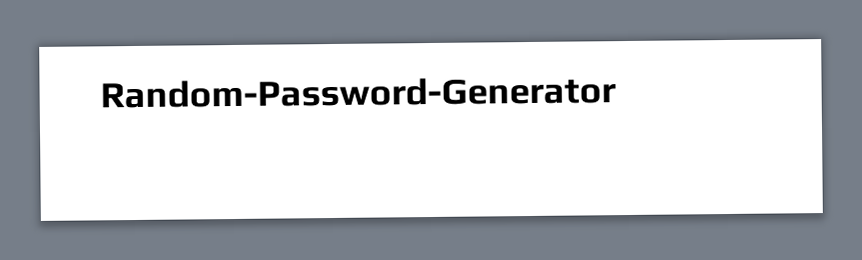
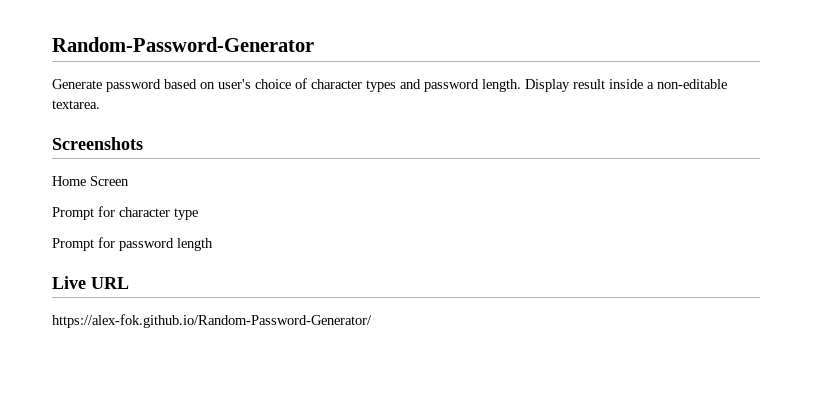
(616, 92) none -> [52,78,727,92] [52,100,100,109] [52,137,143,150] [52,176,129,186] [52,206,198,220] [52,237,213,251] [52,276,129,289] [52,314,372,328] // Generate password based on user's choice of character types and password length. Display result inside a non-editable textarea. // Screenshots // Home Screen // Prompt for character type // Prompt for password length // Live URL // https://alex-fok.github.io/Random-Password-Generator/

